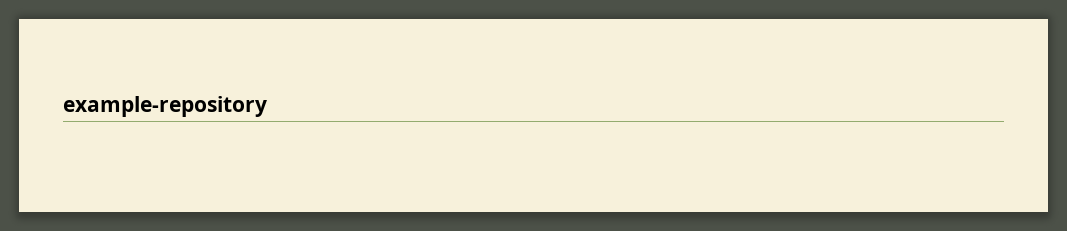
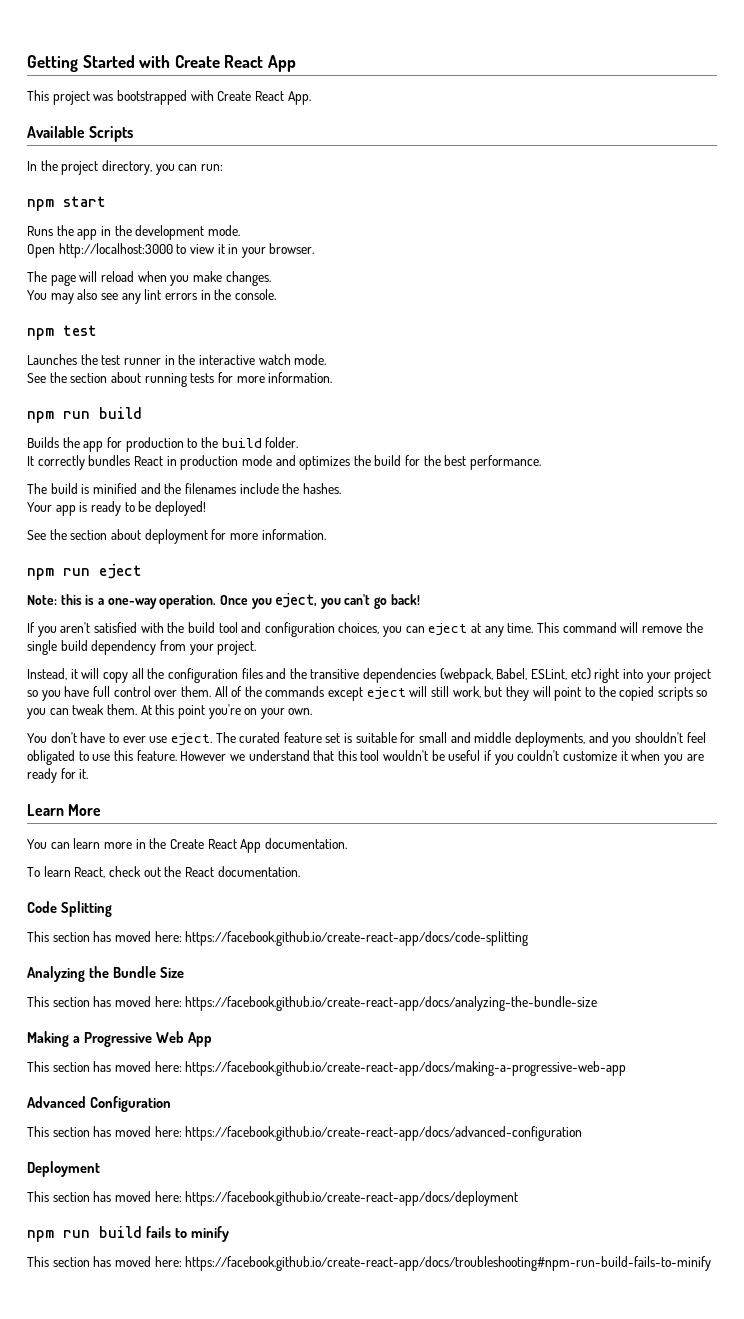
[63,96,267,117] example-repository -> [27,55,296,72] [27,90,311,105] [27,126,134,142] [27,160,223,175] [27,196,106,211] [27,225,240,240] [27,243,315,258] [27,271,271,286] [27,289,276,304] [27,325,97,340] [27,354,327,365] [27,372,333,387] [27,407,142,423] [27,437,299,452] [27,455,542,470] [27,483,341,494] [27,501,206,516] [27,529,326,544] [27,564,142,580] [27,593,420,609] [27,622,703,637] [27,640,257,655] [27,668,712,683] [27,686,708,701] [27,704,313,719] [27,732,706,747] [27,750,704,765] [27,768,89,783] [27,804,102,816] [27,838,347,853] [27,866,300,878] [27,901,112,917] [27,931,529,946] [27,966,184,982] [27,996,598,1011] [27,1031,212,1047] [27,1061,627,1076] [27,1096,171,1112] [27,1126,583,1141] [27,1161,100,1177] [27,1191,519,1206] [27,1226,229,1242] [27,1256,712,1271] Getting Started with Create React App // This project was bootstrapped with Create React App. // Available Scripts // In the project directory, you can run: // npm start // Runs the app in the development mode. // Open http://localhost:3000 to view it in your browser. // The page will reload when you make changes. // You may also see any lint errors in the console. // npm test // Launches the test runner in the interactive watch mode. // See the section about running tests for more information. // npm run build // Builds the app for production to the build folder. // It correctly bundles React in production mode and optimizes the build for the best performance. // The build is minified and the filenames include the hashes. // Your app is ready to be deployed! // See the section about deployment for more information. // npm run eject // Note: this is a one-way operation. Once you eject, you can't go back! // If you aren't satisfied with the build tool and configuration choices, you can eject at any time. This command will remove the single build dependency from your project. // Instead, it will copy all the configuration files and the transitive dependencies (webpack, Babel, ESLint, etc) right into your project so you have full control over them. All of the commands except eject will still work, but they will point to the copied scripts so you can tweak them. At this point you're on your own. // You don't have to ever use eject. The curated feature set is suitable for small and middle deployments, and you shouldn't feel obligated to use this feature. However we understand that this tool wouldn't be useful if you couldn't customize it when you are ready for it. // Learn More // You can learn more in the Create React App documentation. // To learn React, check out the React documentation. // Code Splitting // This section has moved here: https://facebook.github.io/create-react-app/docs/code-splitting // Analyzing the Bundle Size // This section has moved here: https://facebook.github.io/create-react-app/docs/analyzing-the-bundle-size // Making a Progressive Web App // This section has moved here: https://facebook.github.io/create-react-app/docs/making-a-progressive-web-app // Advanced Configuration // This section has moved here: https://facebook.github.io/create-react-app/docs/advanced-configuration // Deployment // This section has moved here: https://facebook.github.io/create-react-app/docs/deployment // npm run build fails to minify // This section has moved here: https://facebook.github.io/create-react-app/docs/troubleshooting#npm-run-build-fails-to-minify

